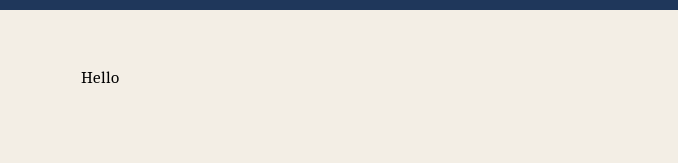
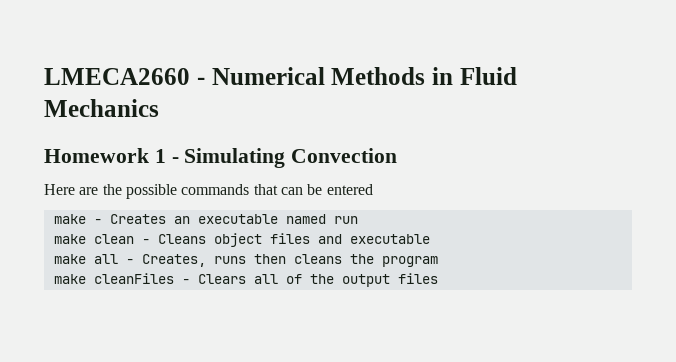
[81,71,119,83] Hello -> [44,67,517,85] [44,99,159,117] [44,148,398,168] [44,184,373,199] [53,214,358,224] [53,233,430,247] [53,254,438,267] [53,273,438,287] LMECA2660 - Numerical Methods in Fluid Mechanics // Homework 1 - Simulating Convection // Here are the possible commands that can be entered // make - Creates an executable named run // make clean - Cleans object files and executable // make all - Creates, runs then cleans the program // make cleanFiles - Clears all of the output files

